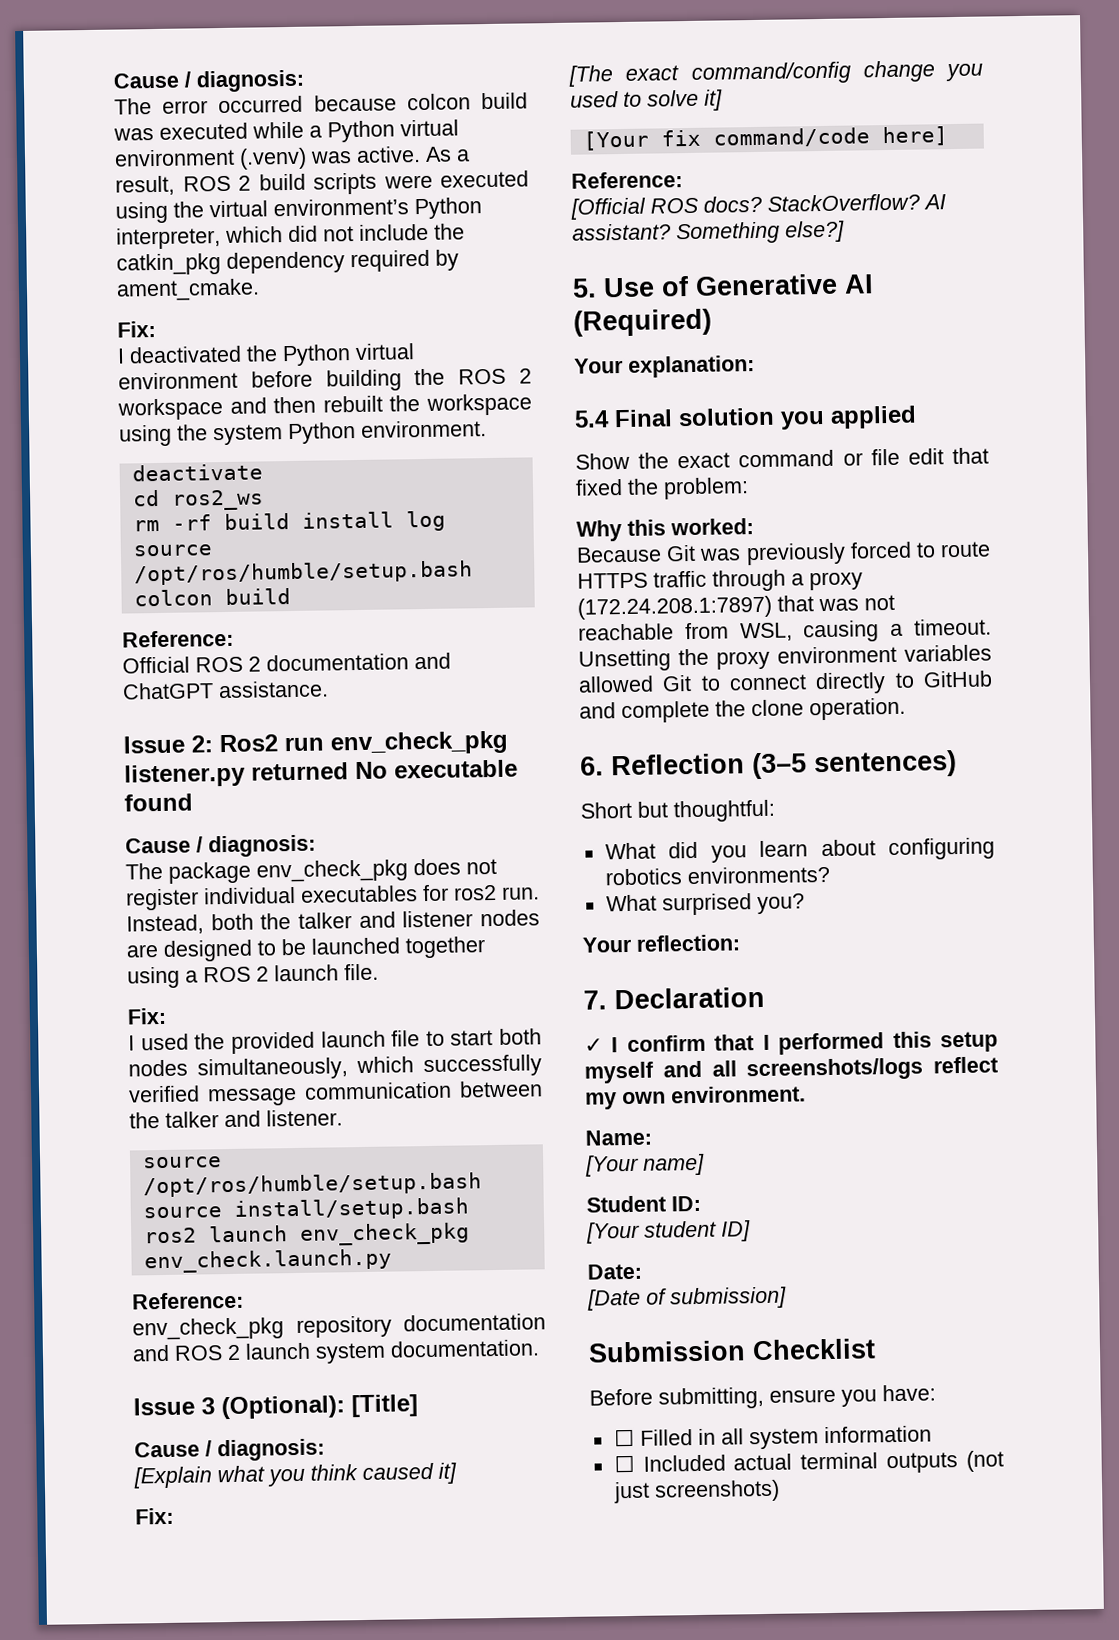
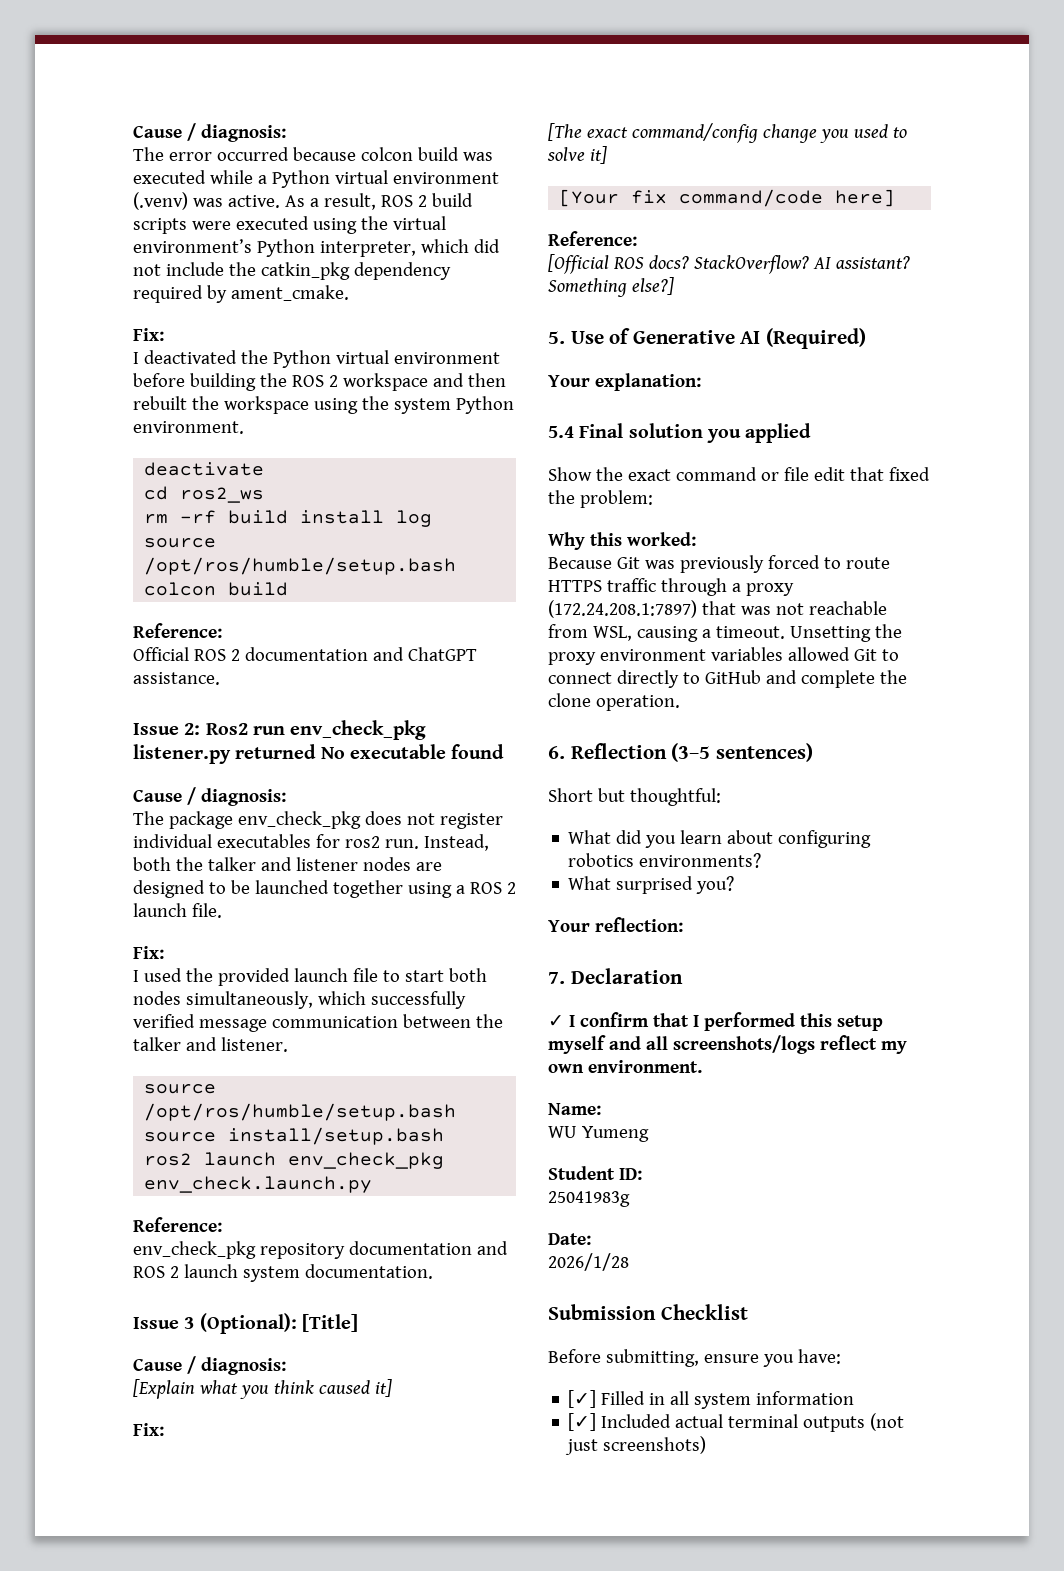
[585,1153,705,1177] [Your name] -> [548,1126,649,1142] WU Yumeng
[586,1220,751,1244] [587,1263,642,1280] [587,1286,787,1311] [Your student ID] // Date: // [Date of submission] -> [548,1191,630,1207] [548,1233,591,1245] [548,1253,629,1271] 25041983g // Date: // 2026/1/28
[613,1428,635,1447] ☐ -> [568,1390,597,1408] [✓]
[613,1454,635,1473] ☐ -> [568,1413,597,1431] [✓]

